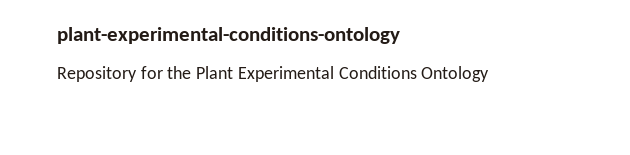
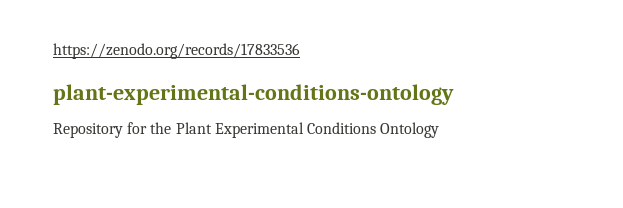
(57, 35) none -> [53,43,300,59] https://zenodo.org/records/17833536 //

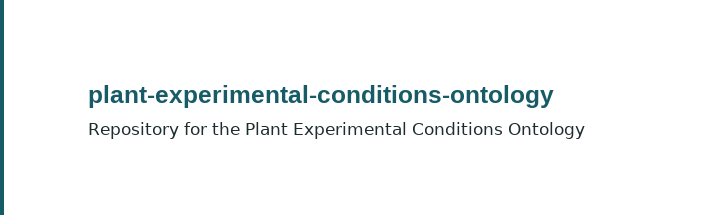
[53,43,300,59] https://zenodo.org/records/17833536 // -> (88, 96) none

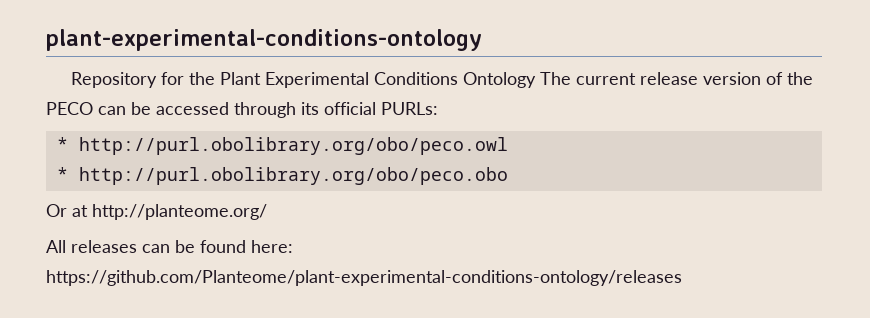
(585, 130) none -> [539,72,813,85] [46,102,438,118] [56,137,508,155] [56,167,508,185] [46,204,267,220] [46,240,293,253] [46,270,682,286] The current release version of the PECO can be accessed through its official PURLs: // * http://purl.obolibrary.org/obo/peco.owl // * http://purl.obolibrary.org/obo/peco.obo // Or at http://planteome.org/ // All releases can be found here: https://github.com/Planteome/plant-experimental-conditions-ontology/releases

